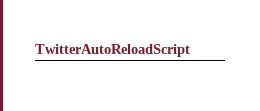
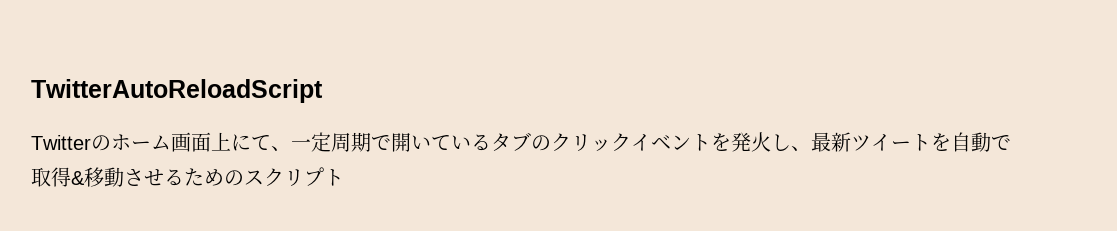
(190, 50) none -> [31,132,1011,152] [31,167,344,187] // Twitterのホーム画面上にて、一定周期で開いているタブのクリックイベントを発火し、最新ツイートを自動で取得&移動させるためのスクリプト

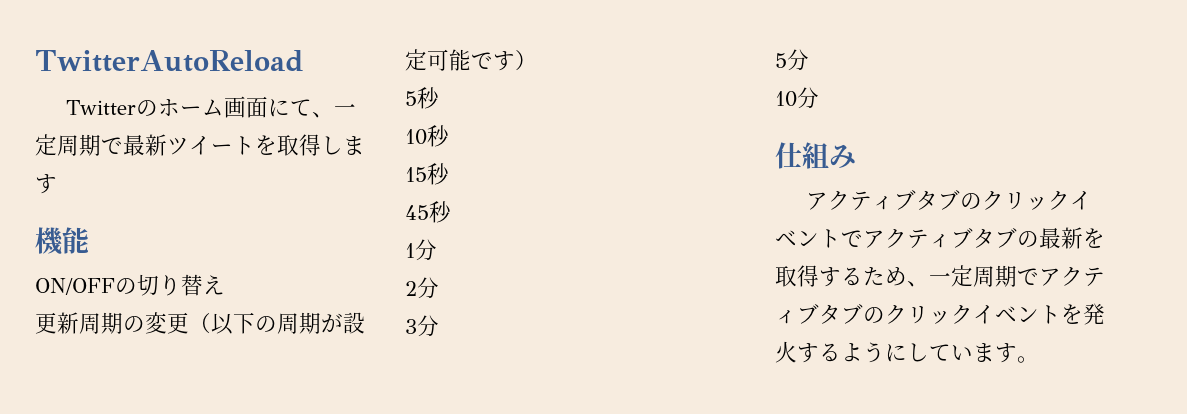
[31,79,323,103] TwitterAutoReloadScript -> [35,50,304,72] TwitterAutoReload
[211,132,231,151] 上 -> (268, 107) none
[391,133,491,152] 開いている -> [123,134,365,156] [35,174,57,194] [35,227,89,255] [35,274,225,296] [35,312,365,335] [405,49,537,71] [405,87,439,109] [405,125,449,147] [405,163,449,185] [405,201,451,223] [405,239,437,261] [405,277,439,299] [405,315,439,337] [775,49,809,71] [775,87,819,109] [775,142,856,169] [805,190,1092,210] [775,227,1105,249] [775,265,1105,287] [775,304,819,324] 最新ツイートを取得します // 機能 // ON/OFFの切り替え // 更新周期の変更（以下の周期が設定可能です） // 5秒 // 10秒 // 15秒 // 45秒 // 1分 // 2分 // 3分 // 5分 // 10分 // 仕組み // アクティブタブのクリックイベントでアクティブタブの最新を取得するため、一定周期でアクティブ
[771,132,1011,152] [31,167,344,187] し、最新ツイートを自動で取得&移動させるためのスクリプト -> [797,342,1039,363] するようにしています。

